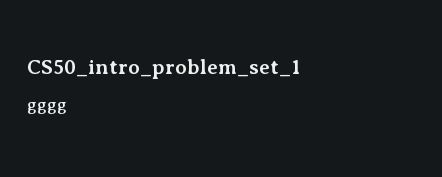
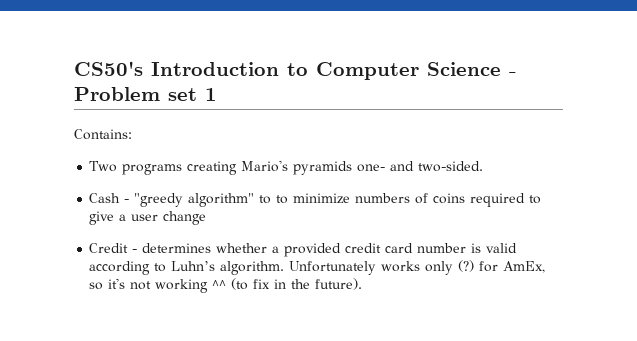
[27,59,300,79] [27,102,67,114] CS50_intro_problem_set_1 // gggg -> [74,61,517,80] [74,87,217,101] [74,129,132,140] [89,160,484,175] [89,193,542,207] [89,211,207,225] [89,243,518,257] [89,260,546,275] [89,278,363,293] CS50's Introduction to Computer Science - Problem set 1 // Contains: // Two programs creating Mario's pyramids one- and two-sided. // Cash - "greedy algorithm" to to minimize numbers of coins required to give a user change // Credit - determines whether a provided credit card number is valid according to Luhn’s algorithm. Unfortunately works only (?) for AmEx, so it's not working ^^ (to fix in the future).

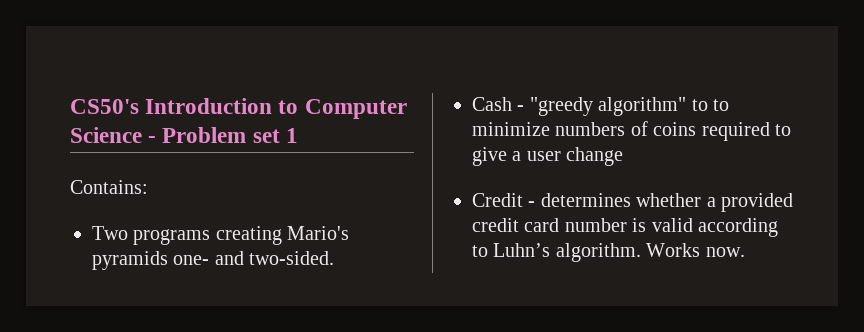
[289,260,546,275] [89,278,363,293] Unfortunately works only (?) for AmEx, so it's not working ^^ (to fix in the future). -> [646,243,745,257] Works now.

